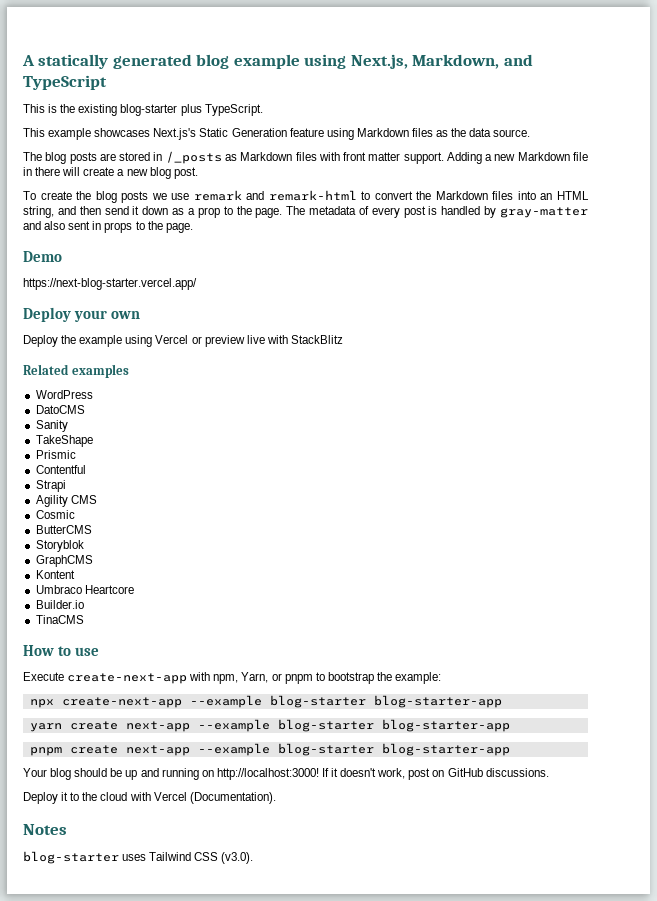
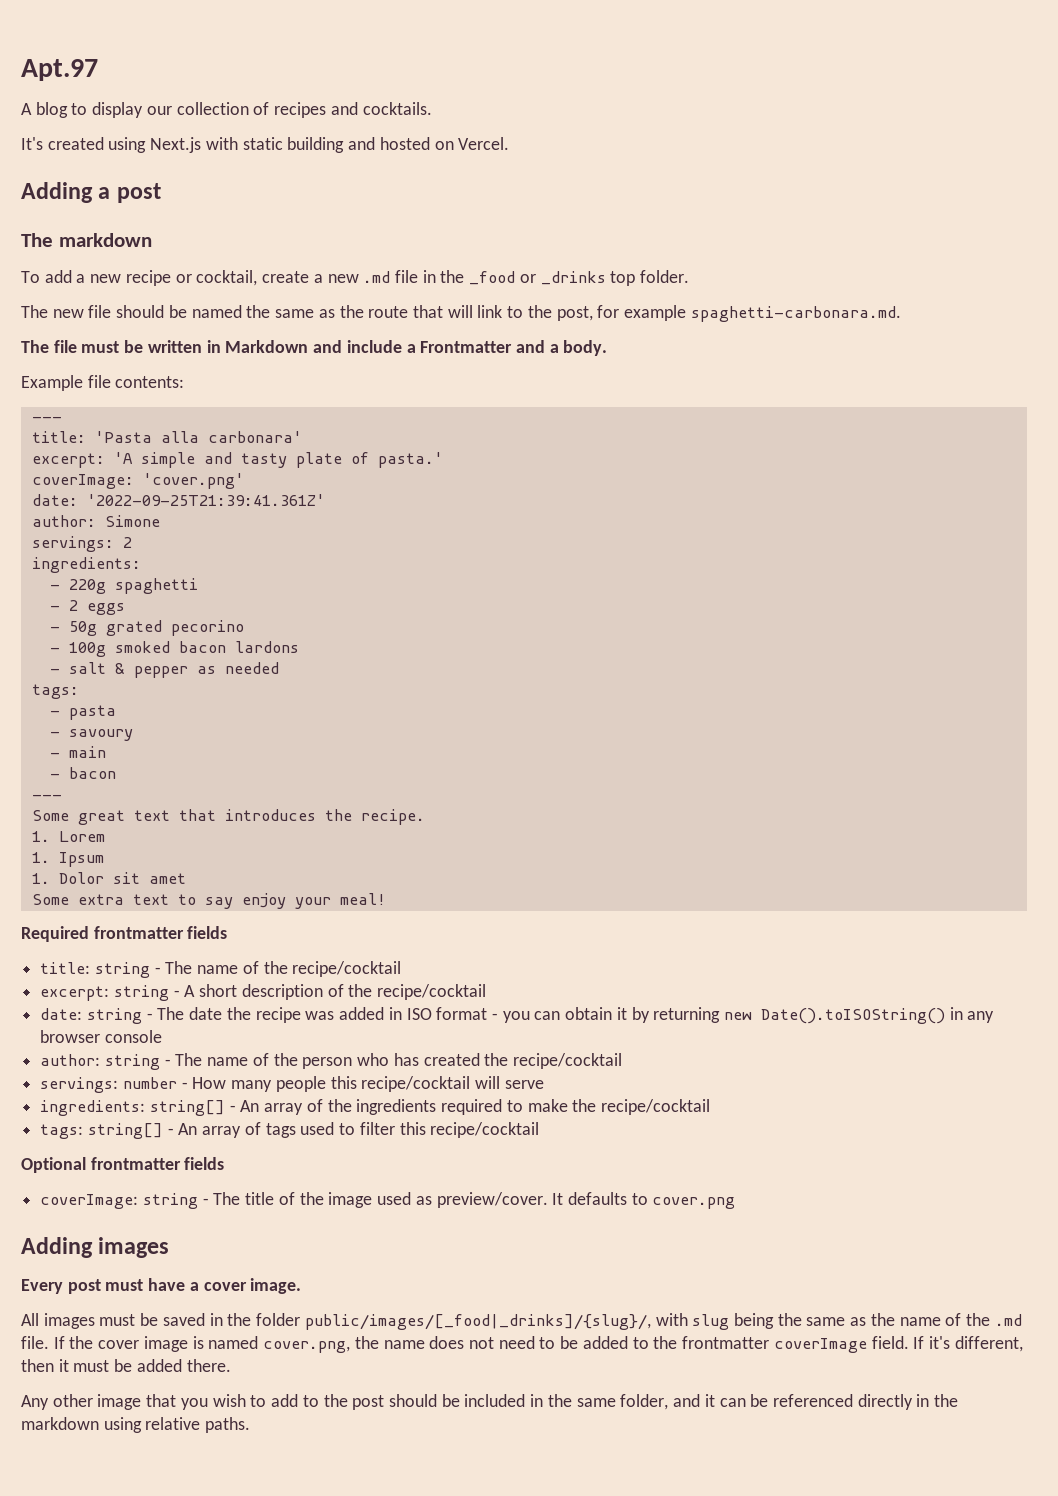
[22,54,533,69] [23,75,107,90] [23,104,263,116] [23,128,531,140] [23,151,588,164] [23,167,198,179] [23,190,589,203] [23,206,589,218] [23,221,193,233] [23,251,62,262] [23,278,197,290] [23,307,140,322] [23,335,343,347] [23,364,129,378] [35,390,93,399] [35,405,85,414] [35,420,68,432] [35,435,93,447] [35,450,76,459] [35,465,86,474] [35,480,66,492] [35,495,97,507] [35,510,75,519] [35,525,92,534] [35,540,84,552] [35,555,93,567] [35,570,75,579] [35,585,134,594] [35,600,84,609] [35,615,84,624] [23,645,99,656] [23,672,442,684] [29,695,502,708] [29,719,510,732] [29,743,510,756] [23,768,549,780] [23,792,276,804] [23,824,67,835] [23,851,254,864] A statically generated blog example using Next.js, Markdown, and TypeScript // This is the existing blog-starter plus TypeScript. // This example showcases Next.js's Static Generation feature using Markdown files as the data source. // The blog posts are stored in /_posts as Markdown files with front matter support. Adding a new Markdown file in there will create a new blog post. // To create the blog posts we use remark and remark-html to convert the Markdown files into an HTML string, and then send it down as a prop to the page. The metadata of every post is handled by gray-matter and also sent in props to the page. // Demo // https://next-blog-starter.vercel.app/ // Deploy your own // Deploy the example using Vercel or preview live with StackBlitz // Related examples // WordPress // DatoCMS // Sanity // TakeShape // Prismic // Contentful // Strapi // Agility CMS // Cosmic // ButterCMS // Storyblok // GraphCMS // Kontent // Umbraco Heartcore // Builder.io // TinaCMS // How to use // Execute create-next-app with npm, Yarn, or pnpm to bootstrap the example: // npx create-next-app --example blog-starter blog-starter-app // yarn create next-app --example blog-starter blog-starter-app // pnpm create next-app --example blog-starter blog-starter-app // Your blog should be up and running on http://localhost:3000! If it doesn't work, post on GitHub discussions. // Deploy it to the cloud with Vercel (Documentation). // Notes // blog-starter uses Tailwind CSS (v3.0). -> [21,59,98,81] [21,102,432,118] [21,137,510,153] [21,182,161,203] [21,233,152,247] [21,270,690,286] [21,305,901,322] [21,340,608,356] [21,375,185,391] [31,416,62,422] [31,431,302,443] [31,452,443,468] [31,473,244,489] [31,494,325,506] [31,515,160,527] [31,536,132,552] [31,557,141,573] [49,578,198,594] [49,600,125,615] [49,620,244,636] [49,641,299,657] [49,662,279,678] [31,684,79,699] [49,705,116,720] [49,729,133,741] [49,746,106,758] [49,767,116,779] [31,794,62,800] [31,809,425,825] [31,831,105,842] [31,852,104,867] [31,872,186,884] [31,893,386,909] [21,926,228,942] [40,961,402,978] [40,984,487,1001] [40,1007,995,1024] [40,1030,162,1043] [40,1053,622,1070] [40,1076,544,1093] [40,1099,710,1116] [40,1122,540,1139] [21,1157,225,1173] [40,1192,736,1209] [21,1237,170,1258] [21,1278,302,1294] [21,1313,1022,1330] [21,1336,1023,1353] [21,1359,231,1372] [21,1394,959,1410] [21,1417,251,1433] Apt.97 // A blog to display our collection of recipes and cocktails. // It's created using Next.js with static building and hosted on Vercel. // Adding a post // The markdown // To add a new recipe or cocktail, create a new .md file in the _food or _drinks top folder. // The new file should be named the same as the route that will link to the post, for example spaghetti-carbonara.md. // The file must be written in Markdown and include a Frontmatter and a body. // Example file contents: // --- // title: 'Pasta alla carbonara' // excerpt: 'A simple and tasty plate of pasta.' // coverImage: 'cover.png' // date: '2022-09-25T21:39:41.361Z' // author: Simone // servings: 2 // ingredients: // - 220g spaghetti // - 2 eggs // - 50g grated pecorino // - 100g smoked bacon lardons // - salt & pepper as needed // tags: // - pasta // - savoury // - main // - bacon // --- // Some great text that introduces the recipe. // 1. Lorem // 1. Ipsum // 1. Dolor sit amet // Some extra text to say enjoy your meal! // Required frontmatter fields // title: string - The name of the recipe/cocktail // excerpt: string - A short description of the recipe/cocktail // date: string - The date the recipe was added in ISO format - you can obtain it by returning new Date().toISOString() in any browser console // author: string - The name of the person who has created the recipe/cocktail // servings: number - How many people this recipe/cocktail will serve // ingredients: string[] - An array of the ingredients required to make the recipe/cocktail // tags: string[] - An array of tags used to filter this recipe/cocktail // Optional frontmatter fields // coverImage: string - The title of the image used as preview/cover. It defaults to cover.png // Adding images // Every post must have a cover image. // All images must be saved in the folder public/images/[_food|_drinks]/{slug}/, with slug being the same as the name of the .md file. If the cover image is named cover.png, the name does not need to be added to the frontmatter coverImage field. If it's different, then it must be added there. // Any other image that you wish to add to the post should be included in the same folder, and it can be referenced directly in the markdown using relative paths.

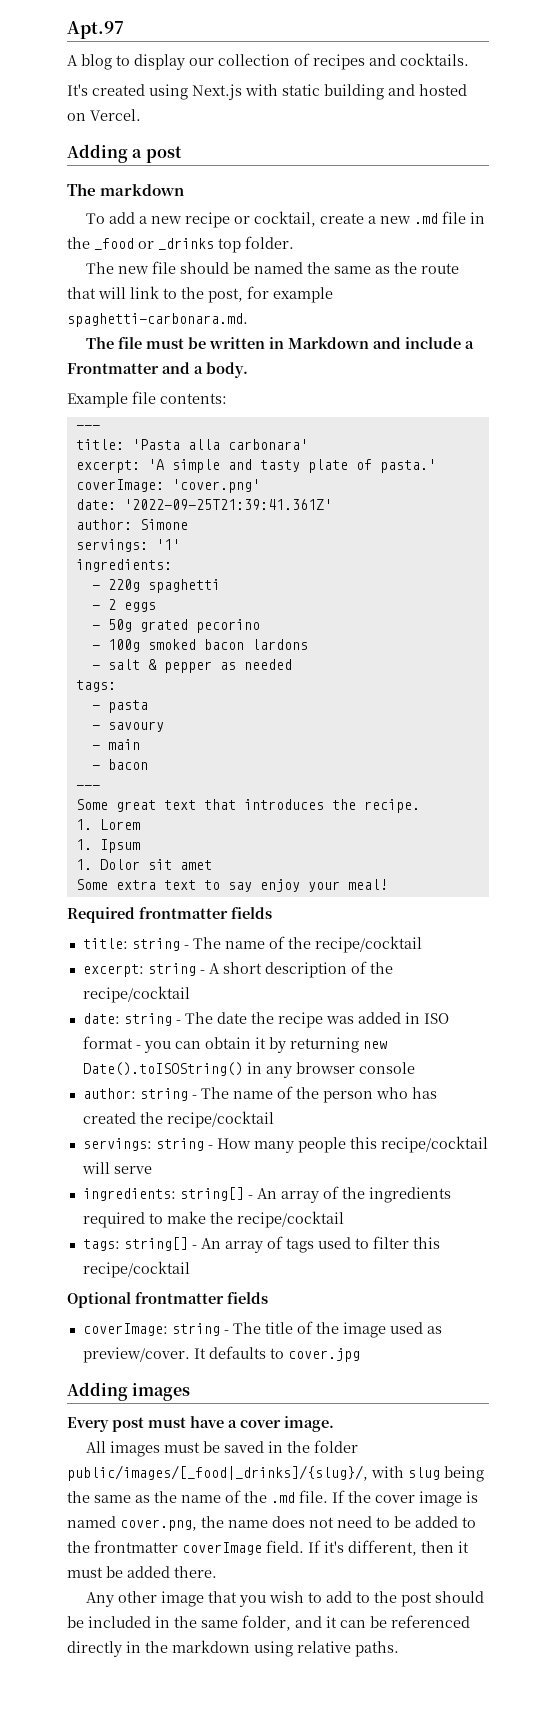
[122,537,132,548] 2 -> [155,539,180,550] '1'
[122,1077,177,1089] number -> [155,1138,204,1151] string
[652,1197,736,1209] cover.png -> [287,1348,360,1362] cover.jpg

